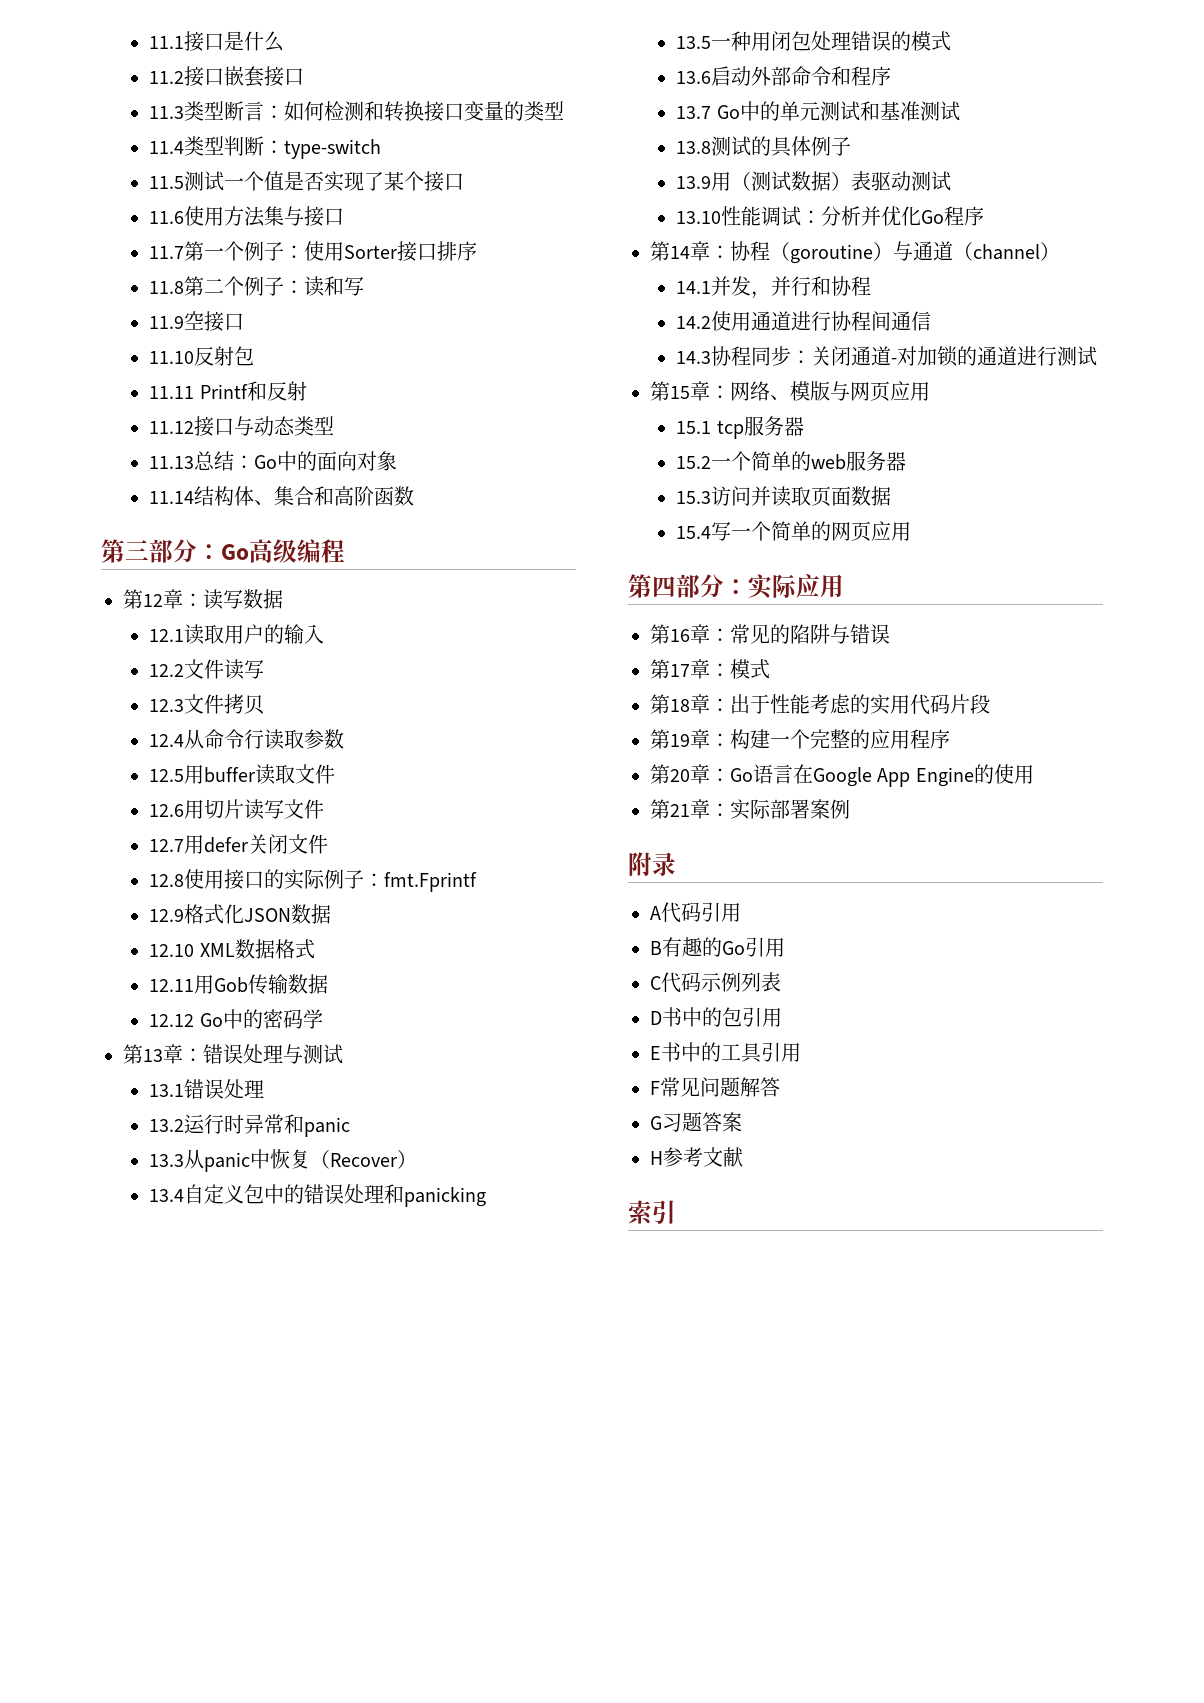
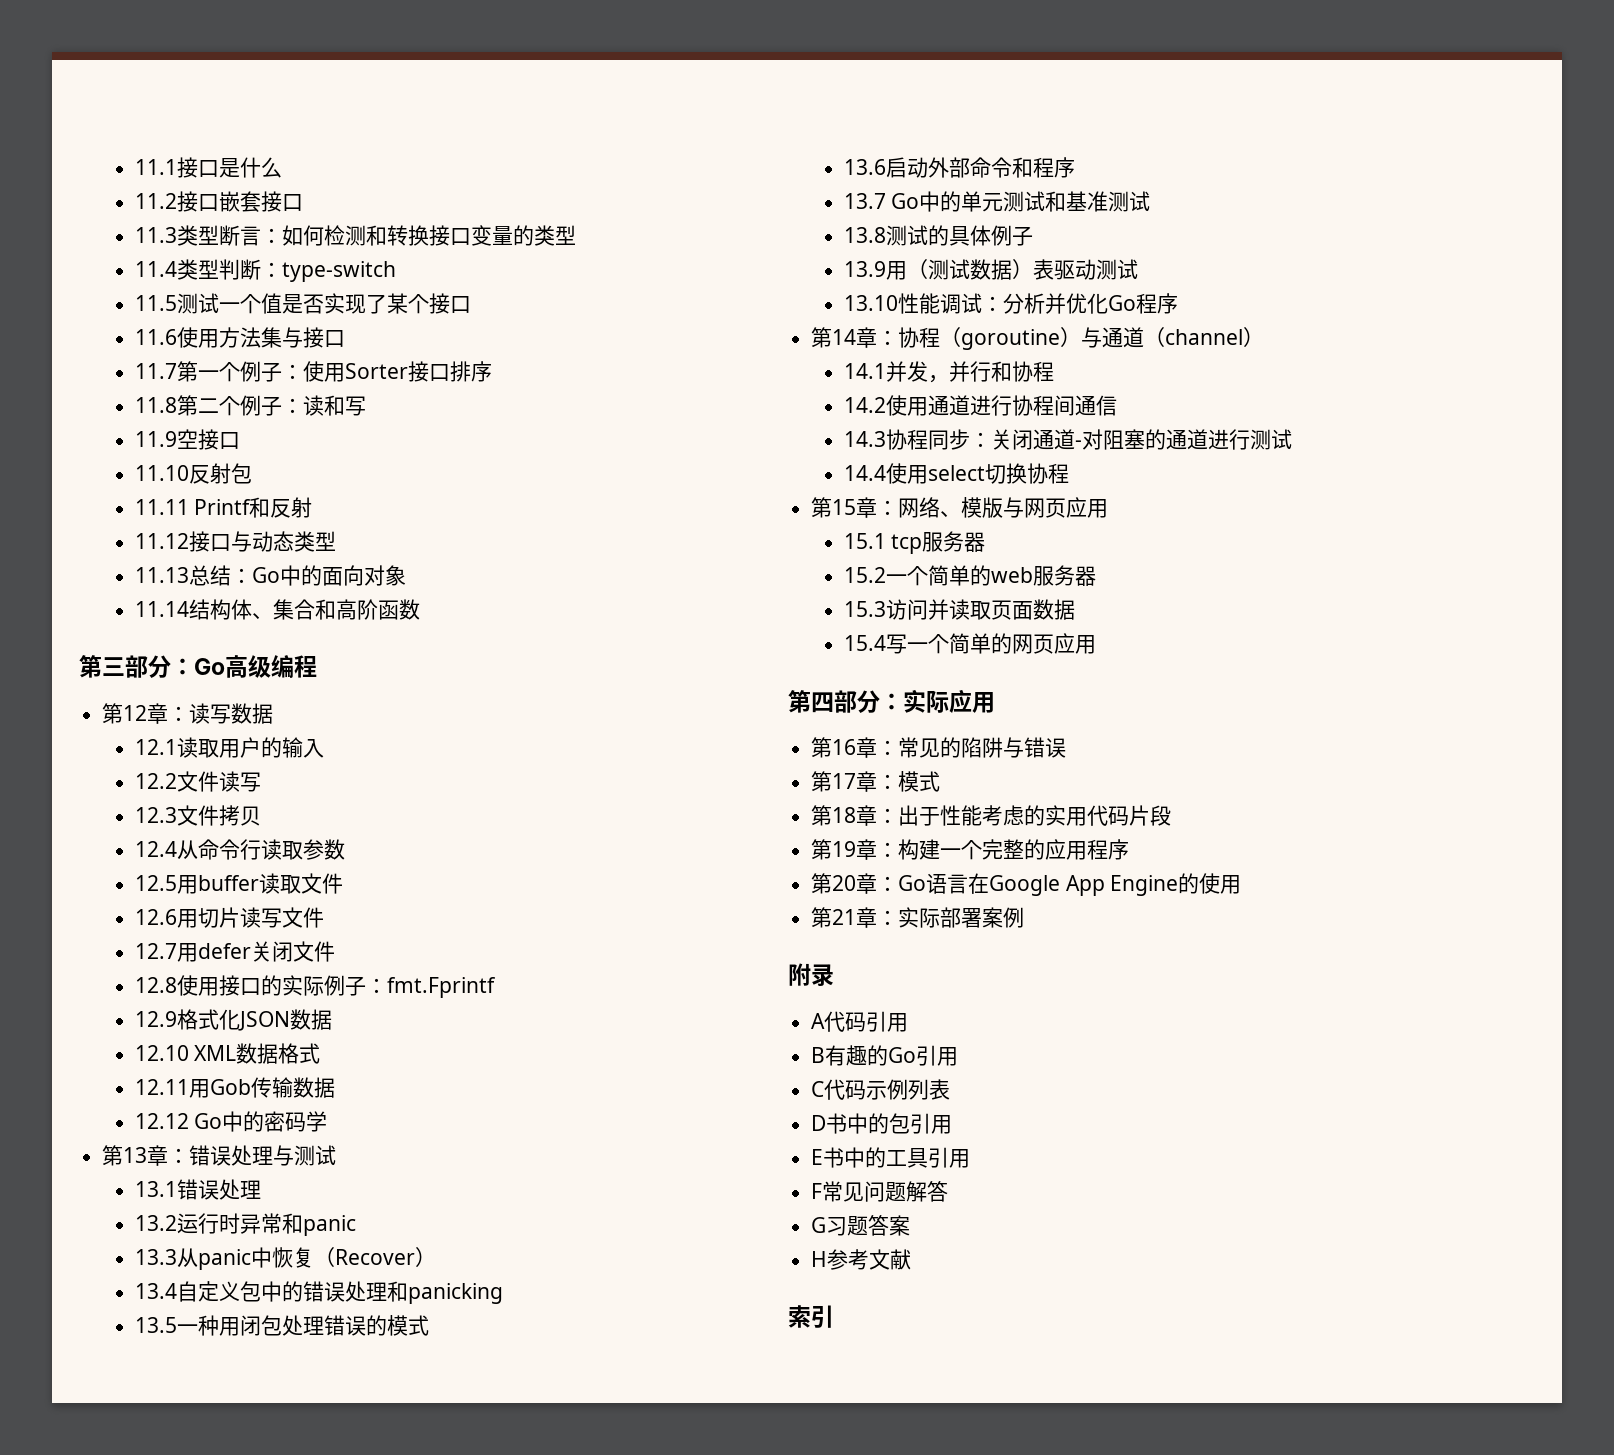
[917,346,959,367] 加锁 -> [1102,429,1145,450] 阻塞
(1098, 356) none -> [843,463,1069,484] // 14.4使用select切换协程

